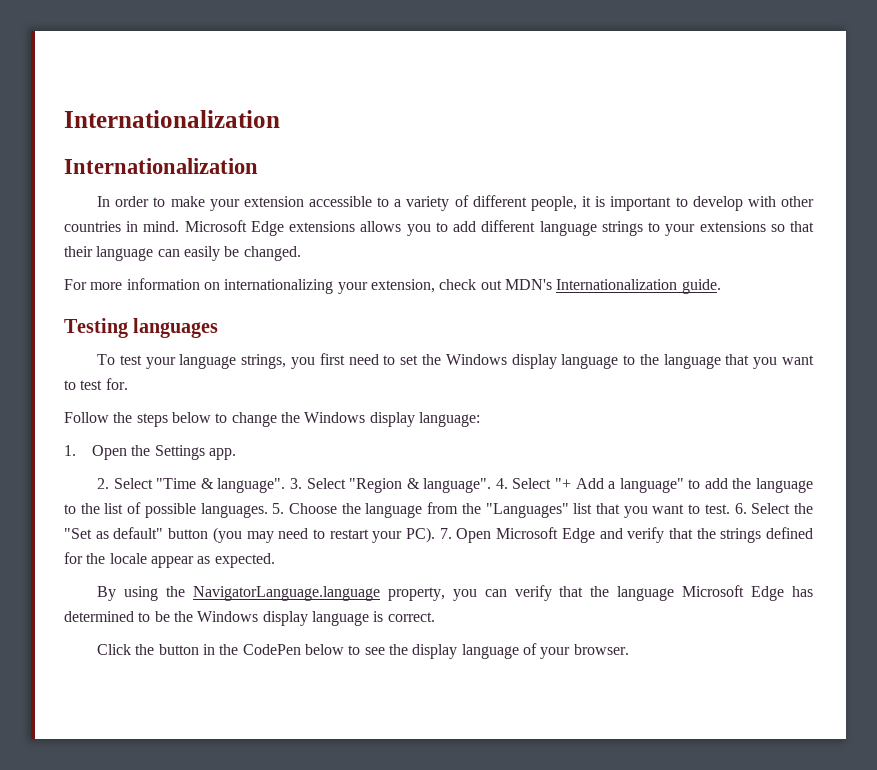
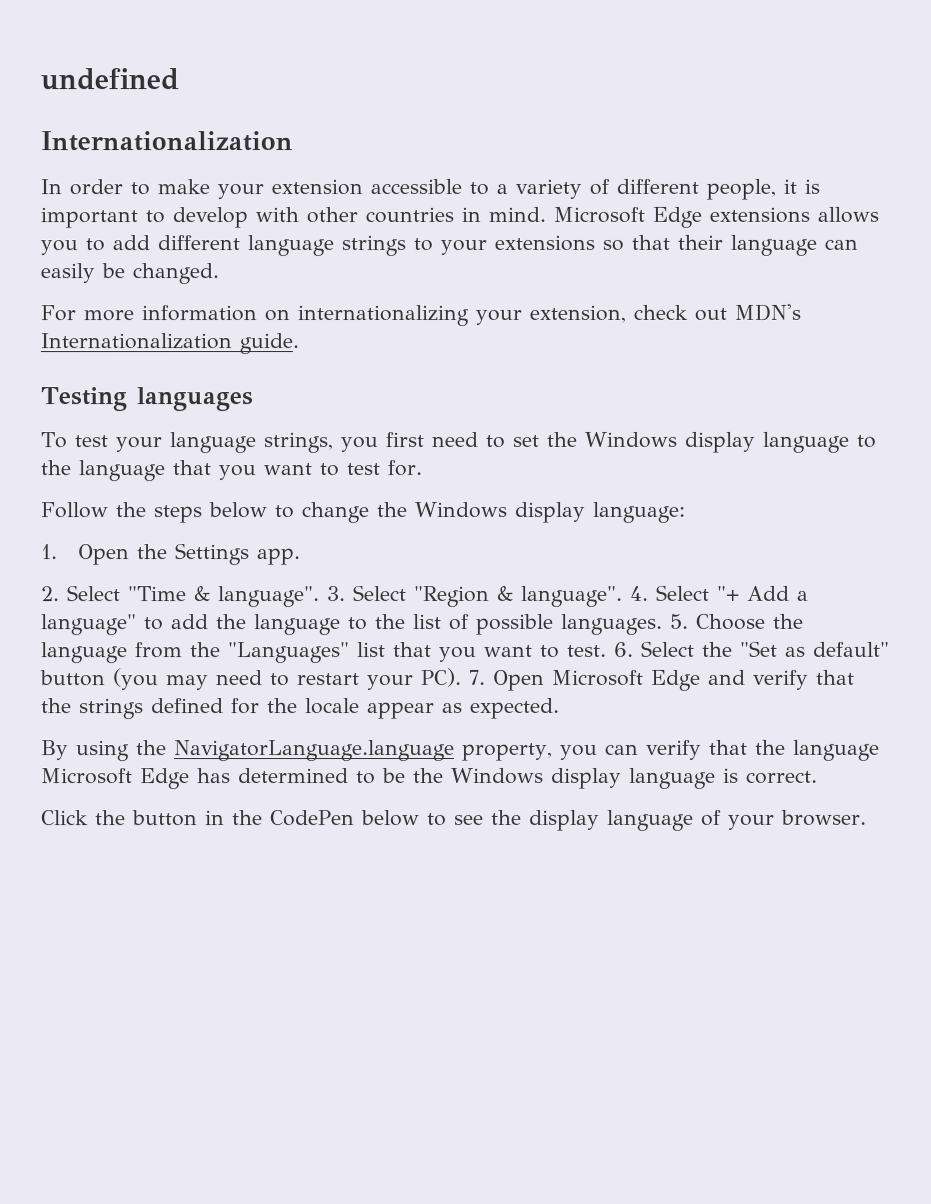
[64,110,280,128] Internationalization -> [40,68,179,91] undefined

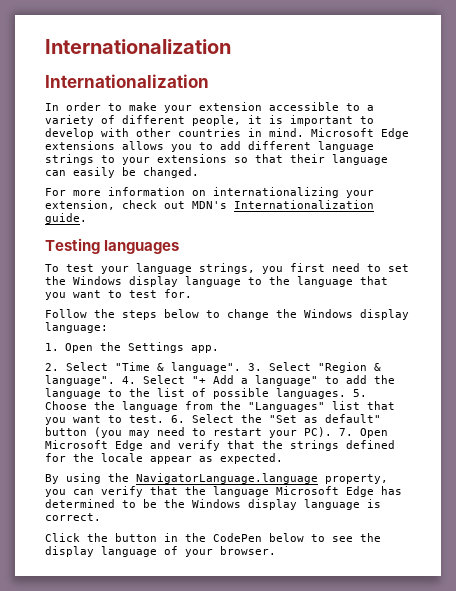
[40,68,179,91] undefined -> [45,39,231,54] Internationalization

